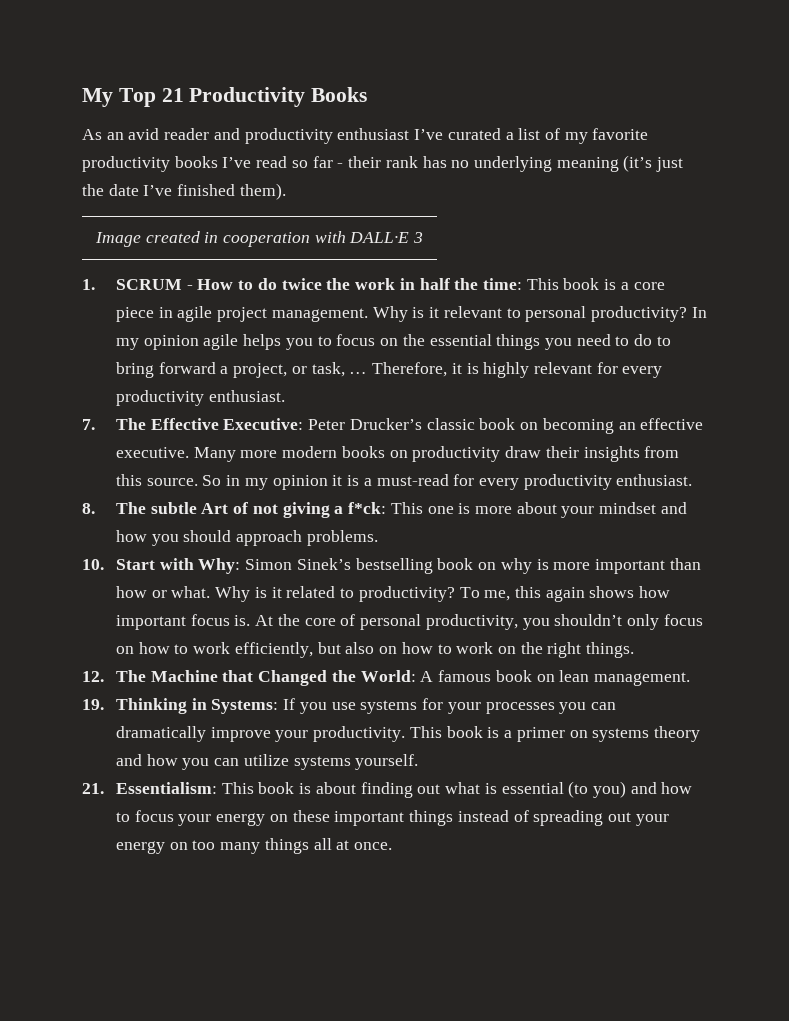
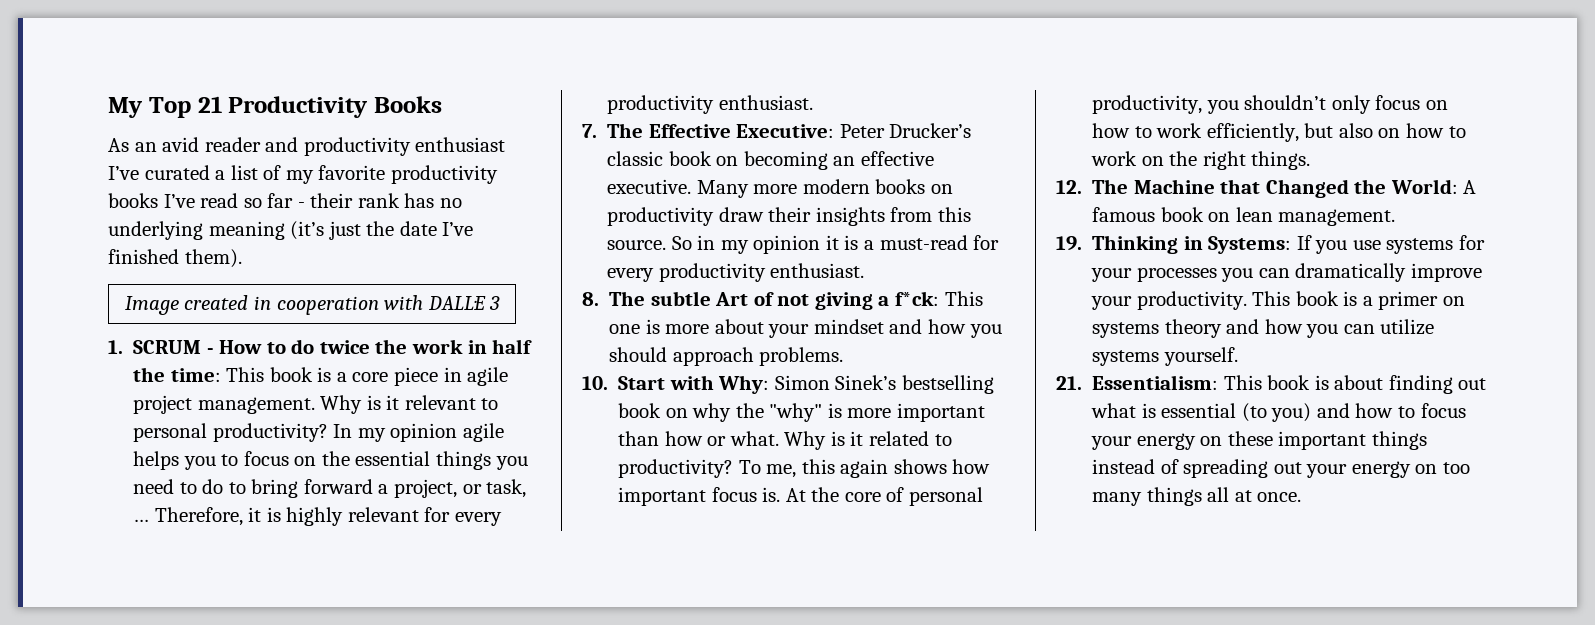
(532, 566) none -> [735,403,823,422] the "why"

